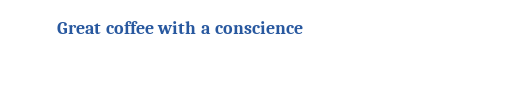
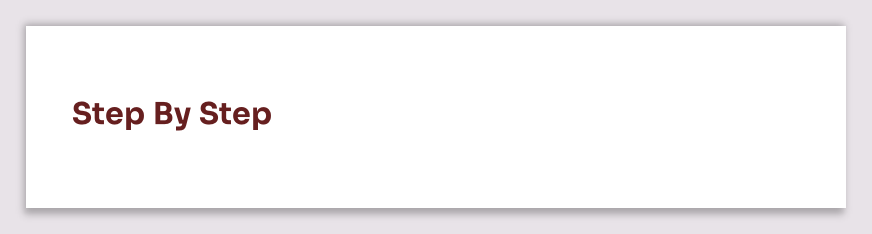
[57,21,303,34] Great coffee with a conscience -> [72,101,273,131] Step By Step

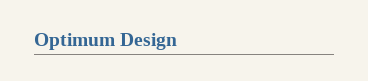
[72,101,273,131] Step By Step -> [34,33,178,50] Optimum Design

